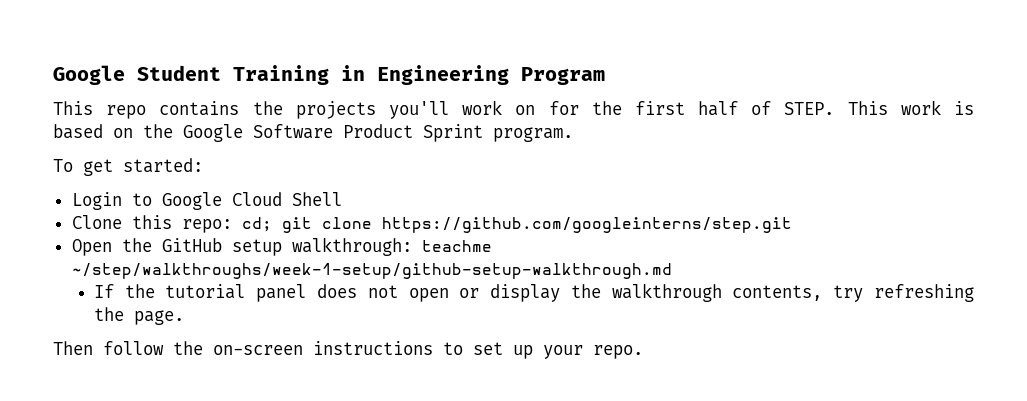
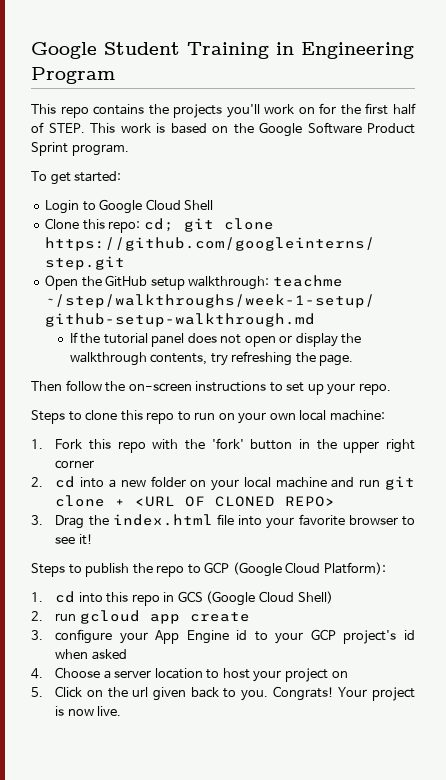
(643, 352) none -> [31,410,385,424] [31,438,415,453] [55,460,95,469] [31,476,415,491] [55,495,336,507] [31,514,416,529] [55,534,93,545] [31,562,386,577] [31,591,333,606] [31,610,250,624] [31,629,415,644] [55,649,127,660] [31,667,348,682] [31,686,415,701] [55,706,122,716] // Steps to clone this repo to run on your own local machine: // 1. Fork this repo with the 'fork' button in the upper right corner // 2. cd into a new folder on your local machine and run git clone + <URL OF CLONED REPO> // 3. Drag the index.html file into your favorite browser to see it! // Steps to publish the repo to GCP (Google Cloud Platform): // 1. cd into this repo in GCS (Google Cloud Shell) // 2. run gcloud app create // 3. configure your App Engine id to your GCP project's id when asked // 4. Choose a server location to host your project on // 5. Click on the url given back to you. Congrats! Your project is now live.

